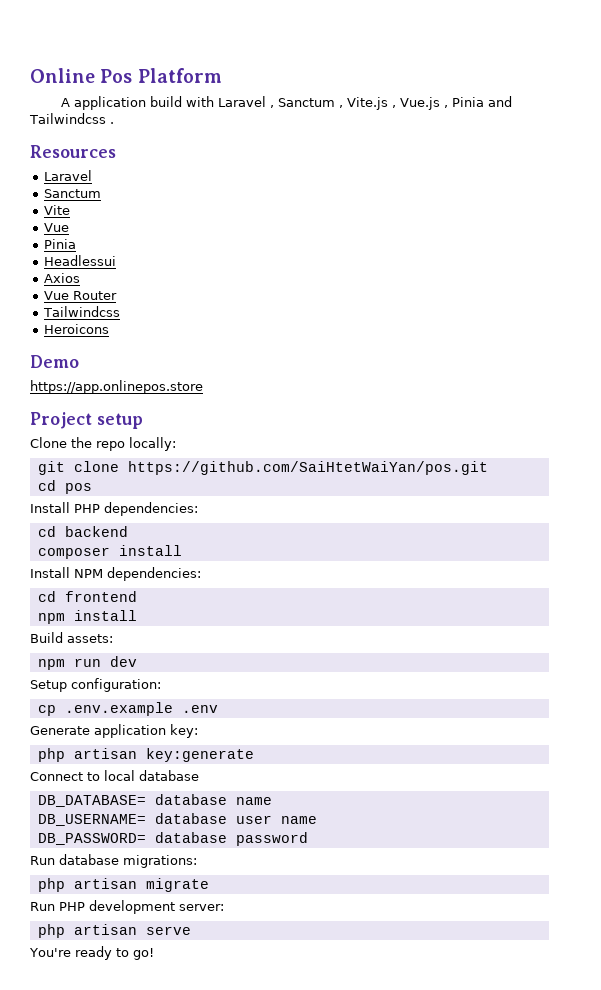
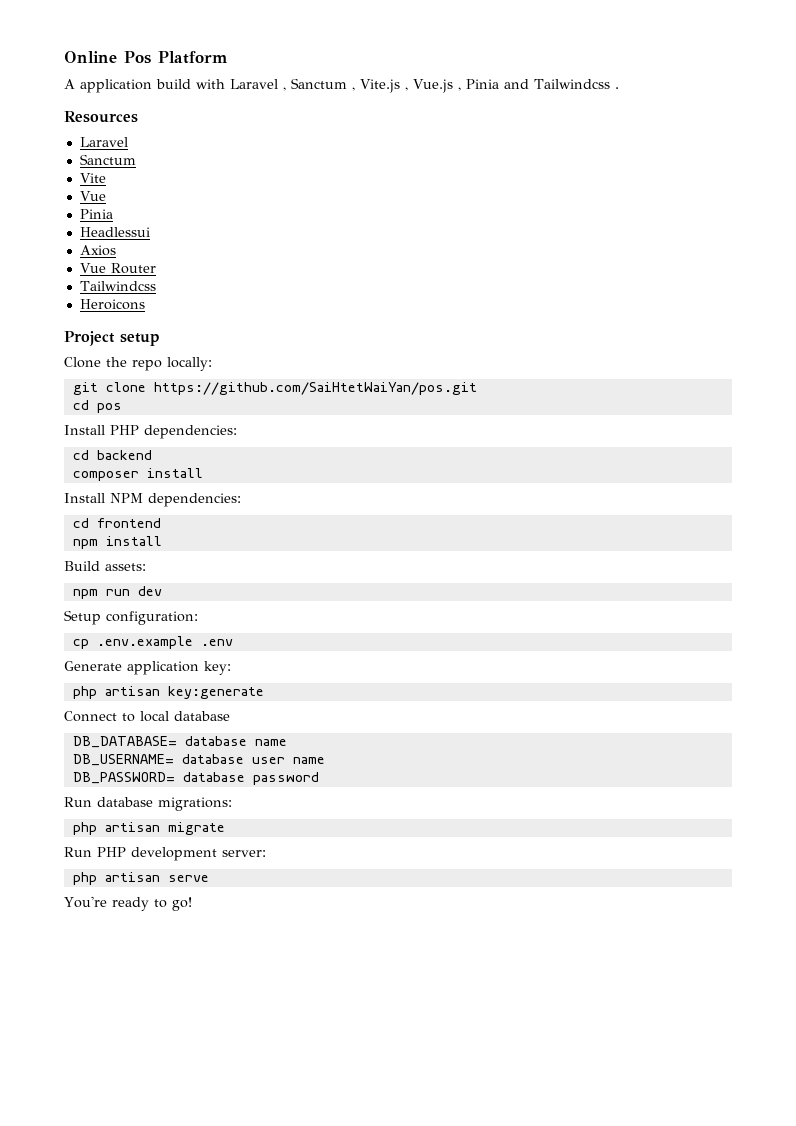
[30,355,79,368] [30,380,203,394] // Demo // https://app.onlinepos.store -> (145, 304) none

